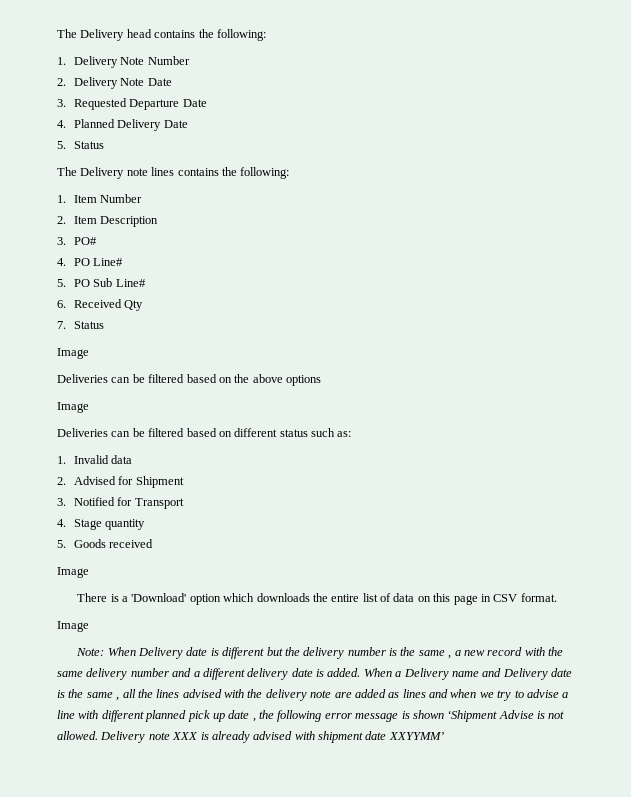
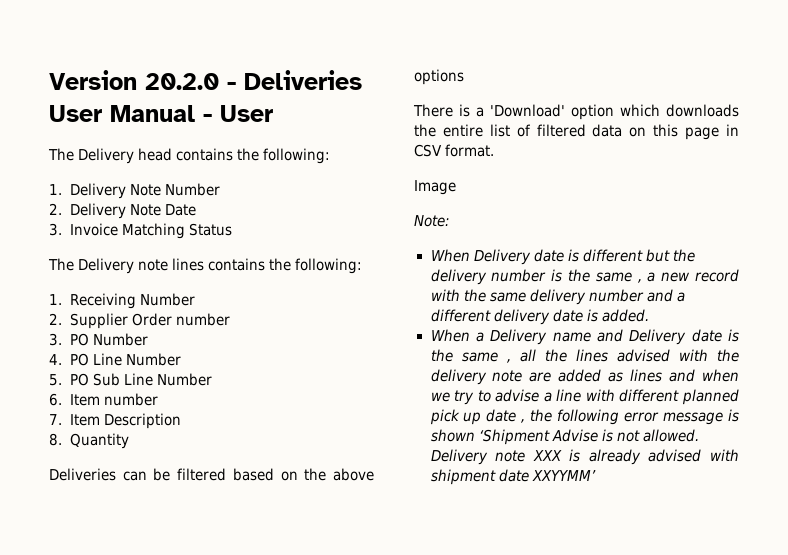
(57, 33) none -> [49,70,362,90] [49,105,273,122] Version 20.2.0 - Deliveries User Manual - User //
[73,98,207,110] [57,119,188,131] [57,141,66,149] Requested Departure Date // 4. Planned Delivery Date // 5. -> [69,223,185,239] Invoice Matching
[73,194,143,203] [57,216,159,227] [57,237,97,245] [57,258,124,266] [57,278,146,287] [57,299,144,311] [57,321,104,329] [57,348,89,359] Item Number // 2. Item Description // 3. PO# // 4. PO Line# // 5. PO Sub Line# // 6. Received Qty // 7. Status // Image -> [69,293,195,309] [49,313,230,329] [49,333,148,346] [49,353,181,366] [49,373,212,386] [49,393,158,406] [49,413,181,429] [49,433,129,449] Receiving Number // 2. Supplier Order number // 3. PO Number // 4. PO Line Number // 5. PO Sub Line Number // 6. Item number // 7. Item Description // 8. Quantity
[57,402,89,413] [57,428,352,437] [57,455,133,464] [57,476,184,488] [57,497,184,509] [57,519,146,530] [57,539,154,548] [57,567,89,578] // Image // Deliveries can be filtered based on different status such as: // 1. Invalid data // 2. Advised for Shipment // 3. Notified for Transport // 4. Stage quantity // 5. Goods received // Image -> (464, 77) none
(392, 597) none -> [536,124,586,137] filtered
(105, 652) none -> (450, 221) //
(361, 672) none -> (649, 315) //

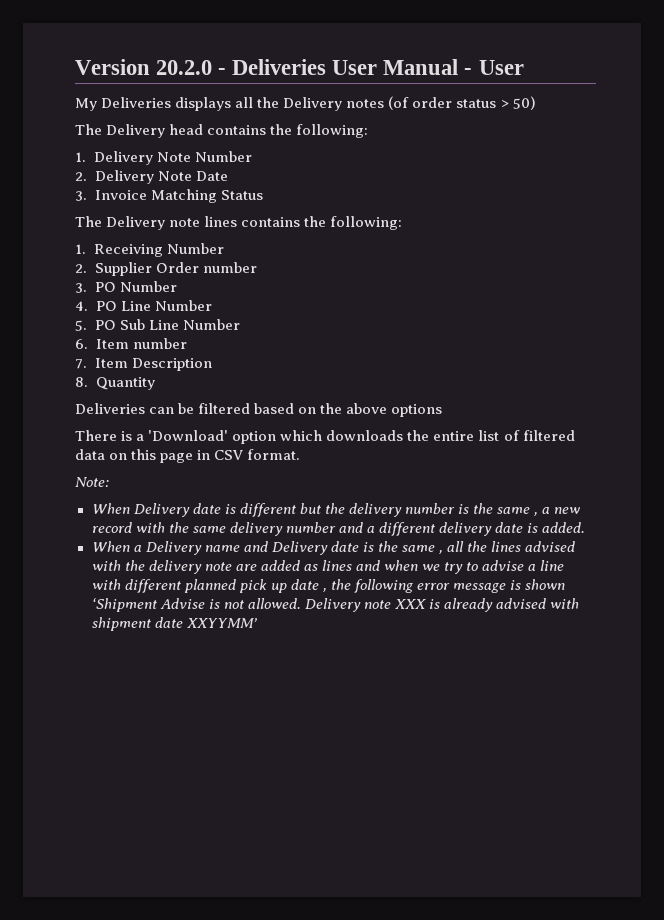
(273, 113) none -> [75,96,536,111] // My Deliveries displays all the Delivery notes (of order status > 50)
[414,180,456,195] // Image -> (301, 454) none

